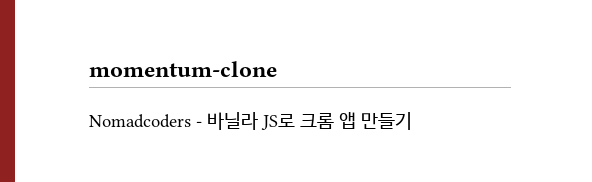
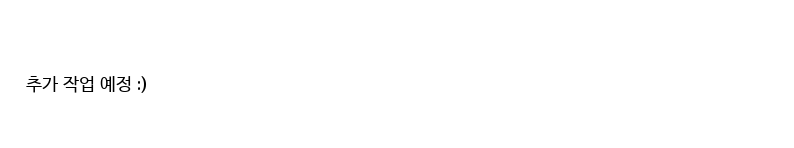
[89,61,277,77] [89,112,412,130] momentum-clone // Nomadcoders - 바닐라 JS로 크롬 앱 만들기 -> [26,75,147,93] 추가 작업 예정 :)

